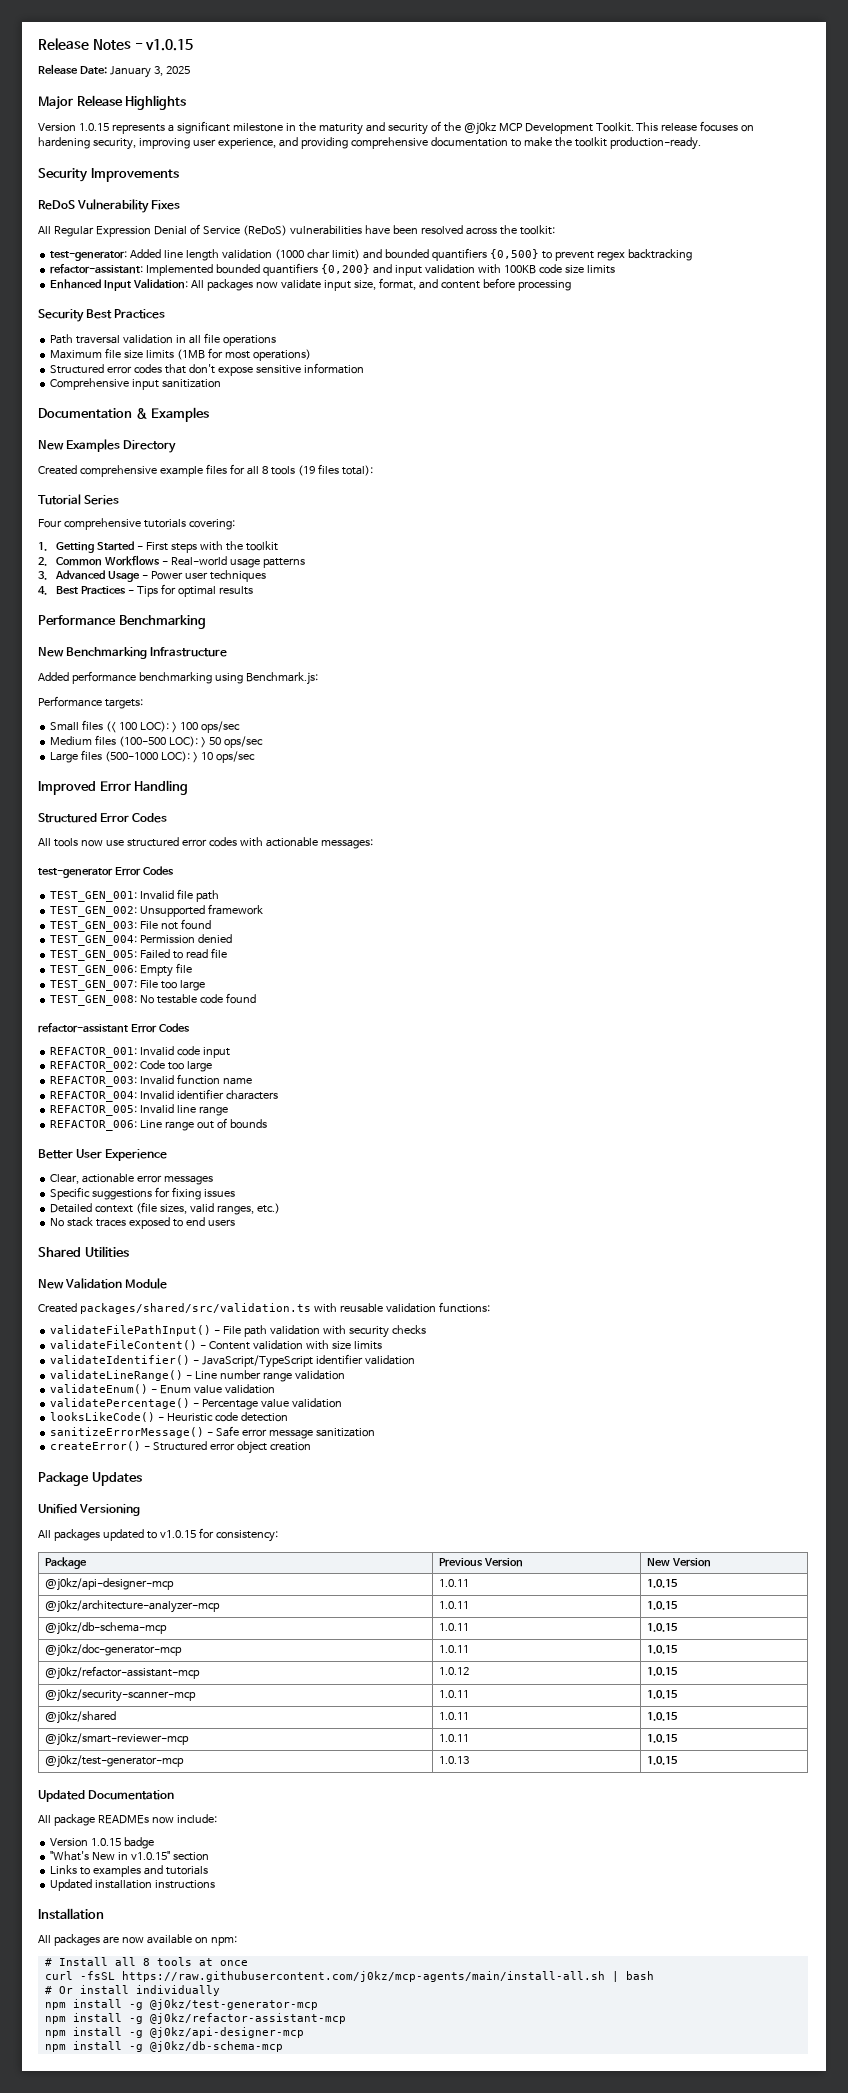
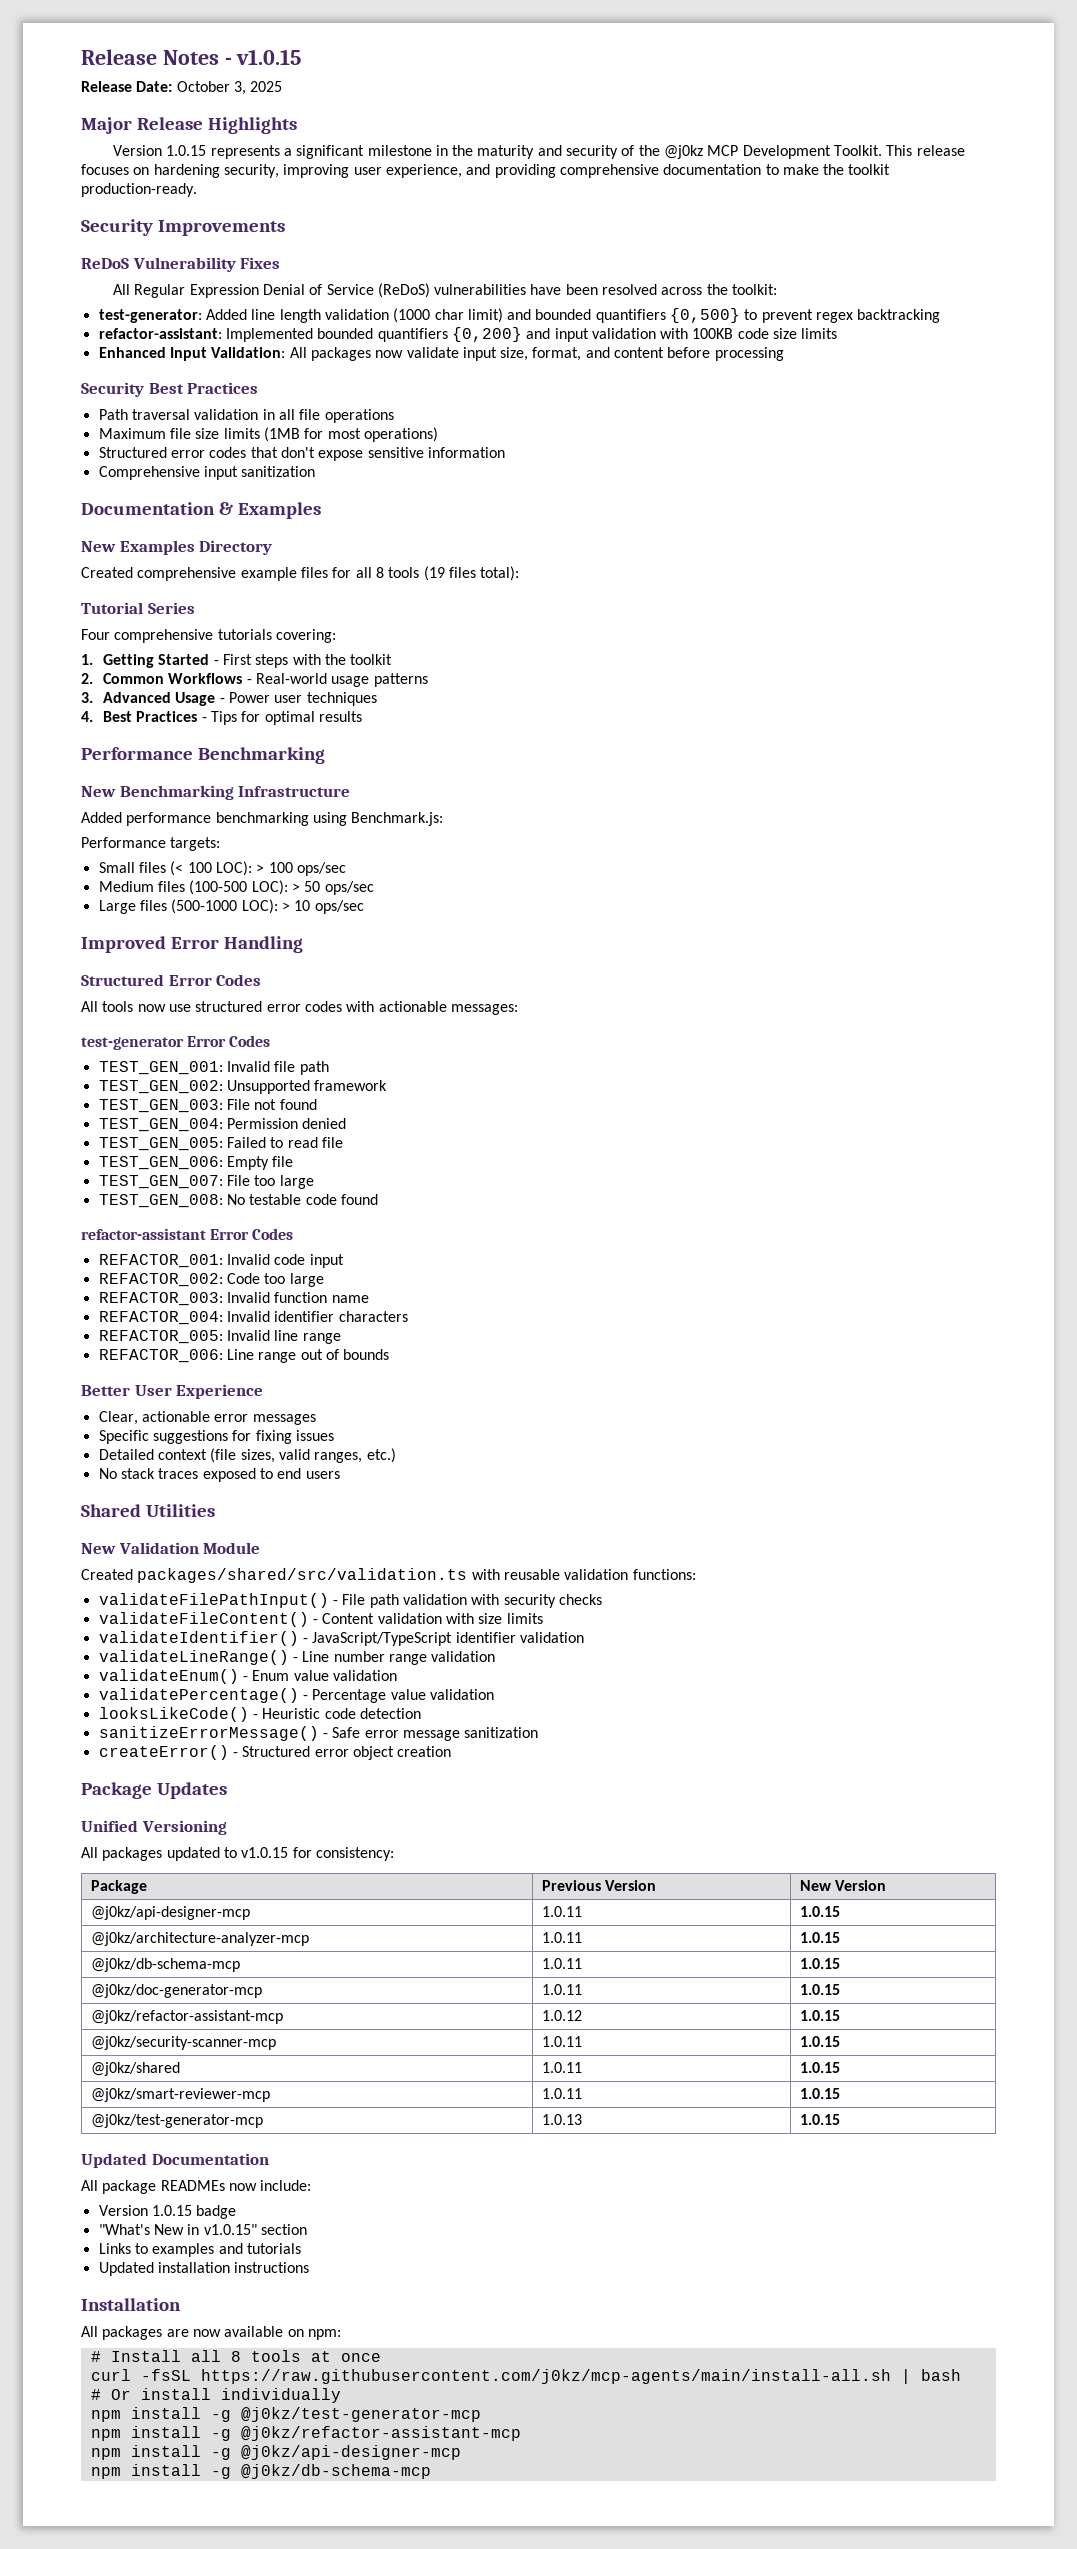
[109,66,151,78] January -> [176,81,230,92] October

